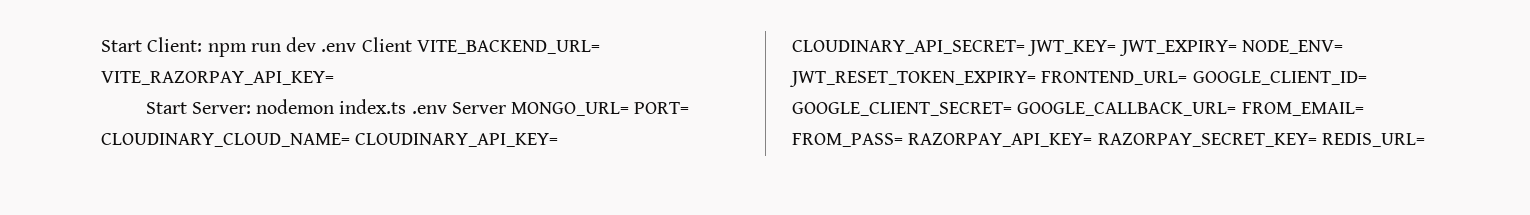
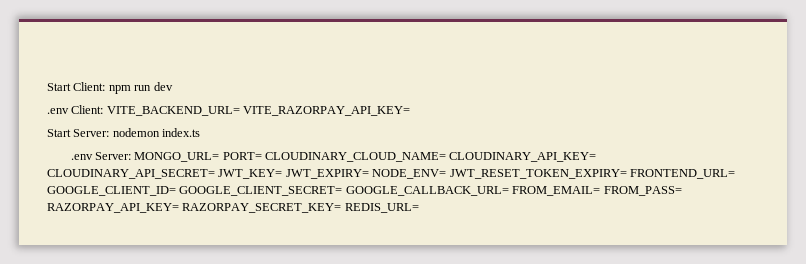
[321,37,412,52] .env Client -> [47,105,104,114] // .env Client:
[411,102,506,114] .env Server -> [70,152,131,160] // .env Server:

